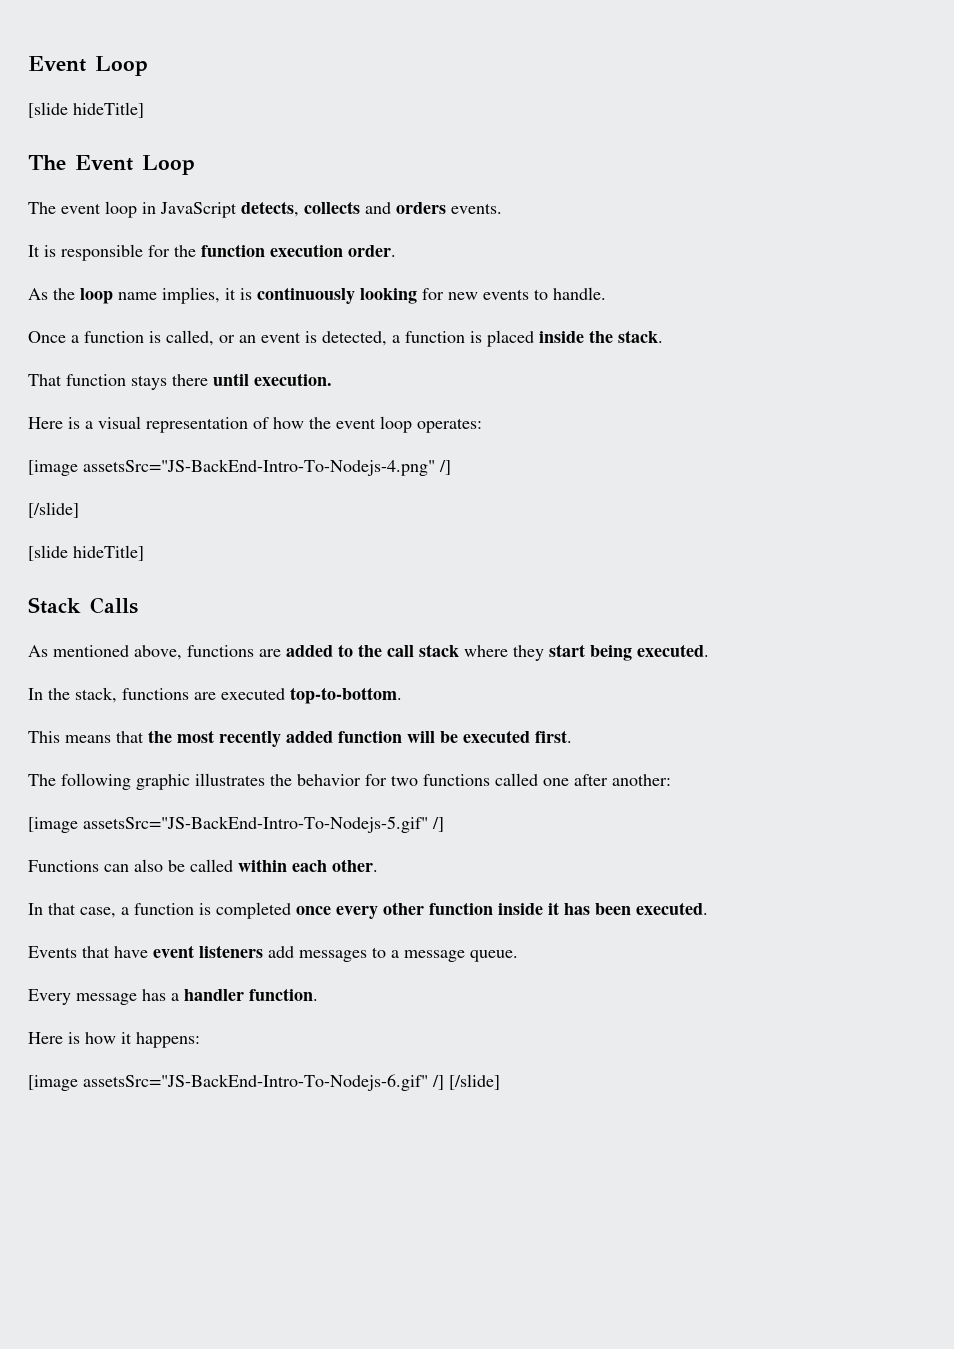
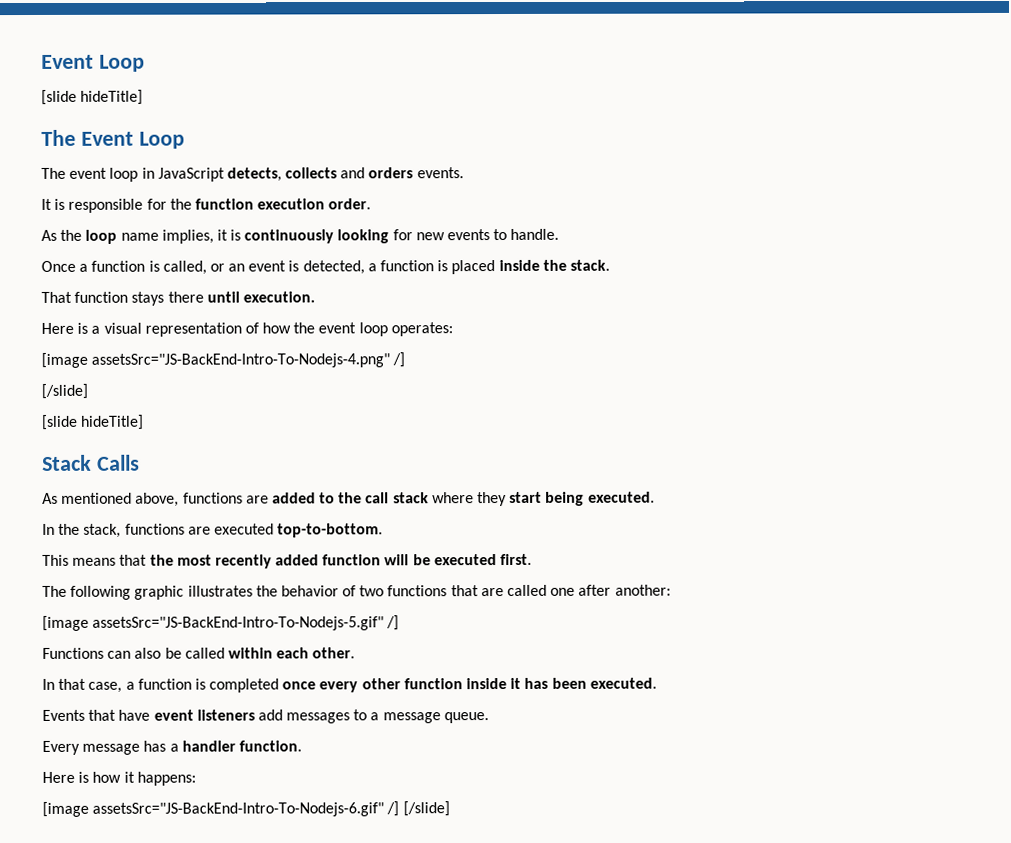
[365,774,387,786] for -> [342,585,357,597] of
(490, 780) none -> [450,585,504,597] that are

